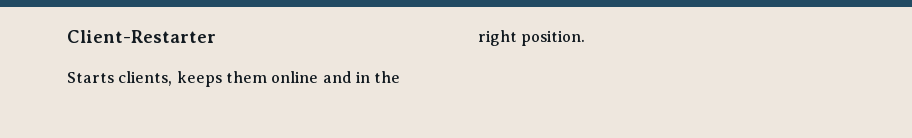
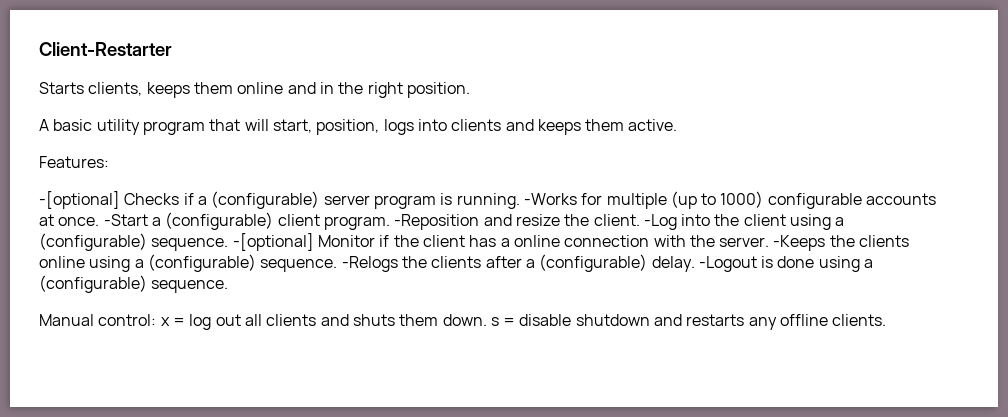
(586, 38) none -> [39,119,678,135] [39,156,109,168] [39,191,937,209] [39,212,845,230] [39,233,910,251] [39,254,874,272] [39,275,229,293] [39,314,887,330] // A basic utility program that will start, position, logs into clients and keeps them active. // Features: // -[optional] Checks if a (configurable) server program is running. -Works for multiple (up to 1000) configurable accounts at once. -Start a (configurable) client program. -Reposition and resize the client. -Log into the client using a (configurable) sequence. -[optional] Monitor if the client has a online connection with the server. -Keeps the clients online using a (configurable) sequence. -Relogs the clients after a (configurable) delay. -Logout is done using a (configurable) sequence. // Manual control: x = log out all clients and shuts them down. s = disable shutdown and restarts any offline clients.

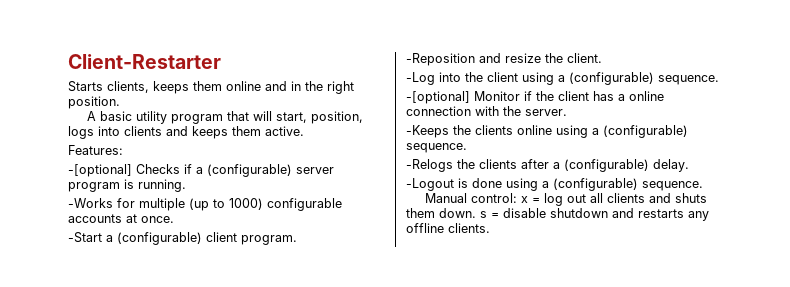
(520, 201) none -> (186, 185) //
(100, 221) none -> (174, 219) //
(390, 223) none -> (297, 240) //
(640, 220) none -> (602, 58) //
(229, 244) none -> (719, 80) //
(770, 242) none -> (567, 112) //
(338, 265) none -> (467, 148) //
(695, 264) none -> (689, 165) //

